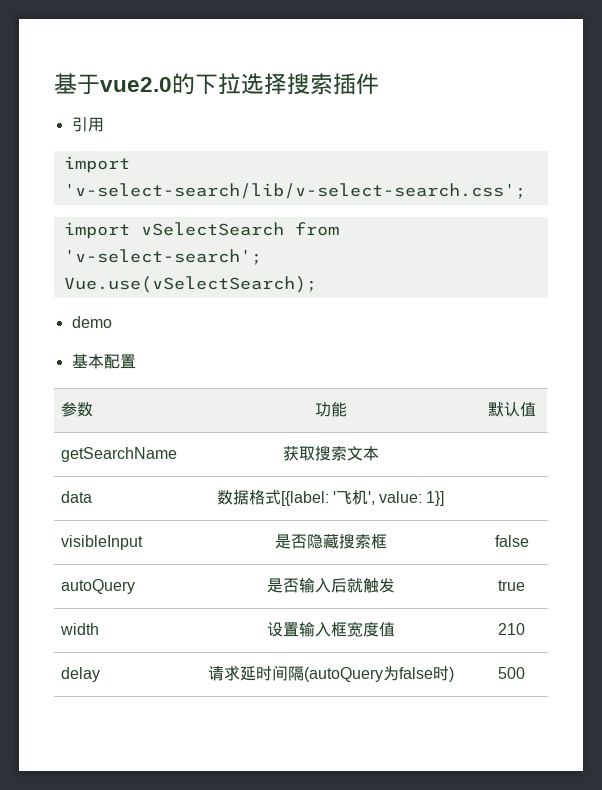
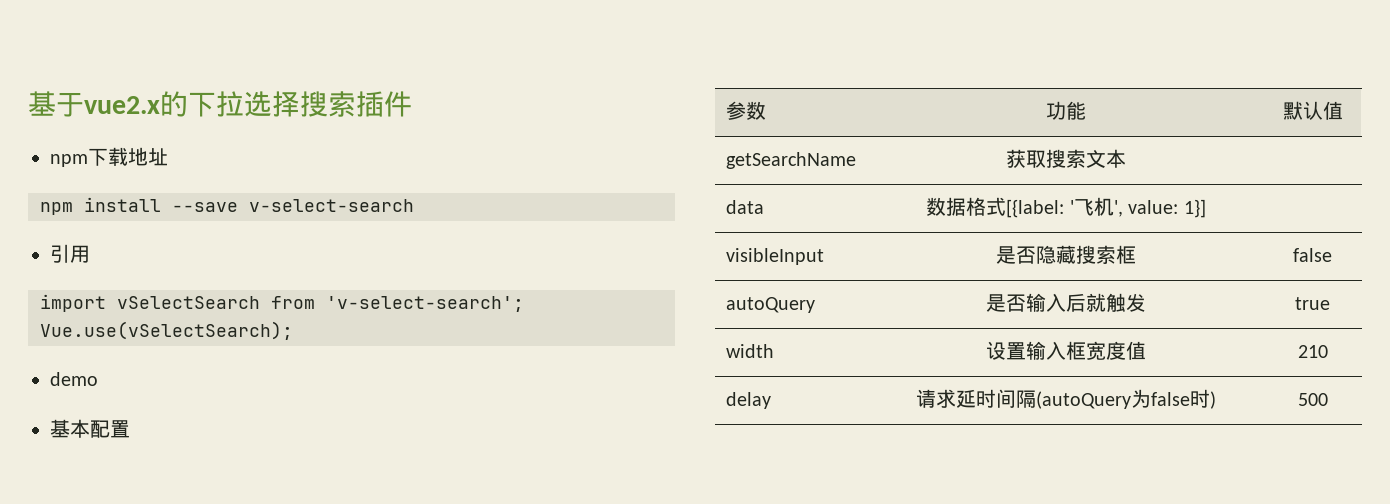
[100,77,172,92] vue2.0 -> [84,96,160,114] vue2.x
(379, 84) none -> [50,147,168,167] [40,197,414,215] // npm下载地址 // npm install --save v-select-search
[63,156,130,173] [63,183,526,199] // import 'v-select-search/lib/v-select-search.css'; -> (90, 254) none

